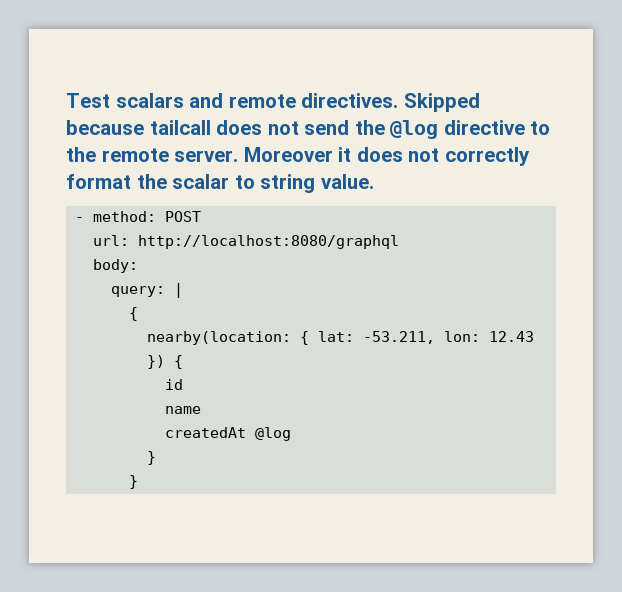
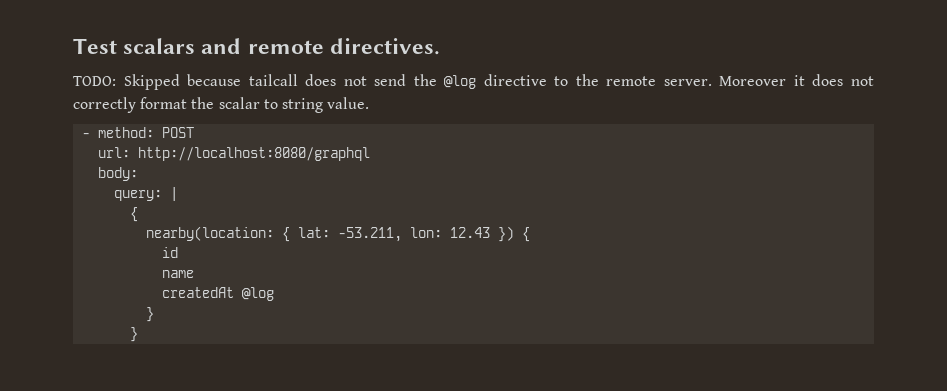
(399, 100) none -> [73,76,116,86] // TODO:

